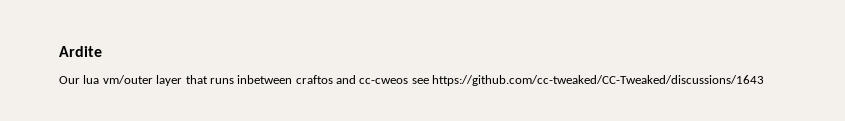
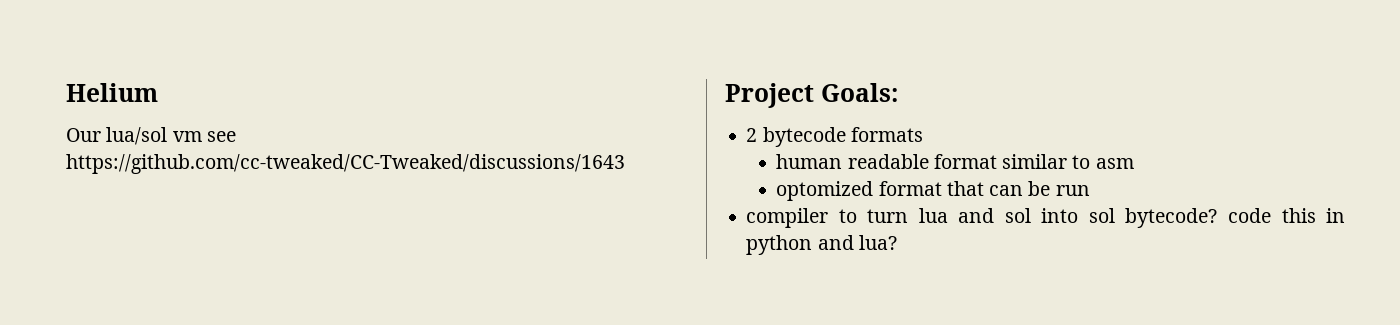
[59,46,102,57] Ardite -> [66,83,158,102] Helium
[83,75,765,86] lua vm/outer layer that runs inbetween craftos and cc-cweos see https://github.com/cc-tweaked/CC-Tweaked/discussions/1643 -> [106,127,236,145] [66,154,625,174] [725,83,898,108] [746,127,923,147] [776,154,1134,169] [776,181,1090,201] [746,208,1345,228] [746,235,897,255] lua/sol vm see https://github.com/cc-tweaked/CC-Tweaked/discussions/1643 // Project Goals: // 2 bytecode formats // human readable format similar to asm // optomized format that can be run // compiler to turn lua and sol into sol bytecode? code this in python and lua?

